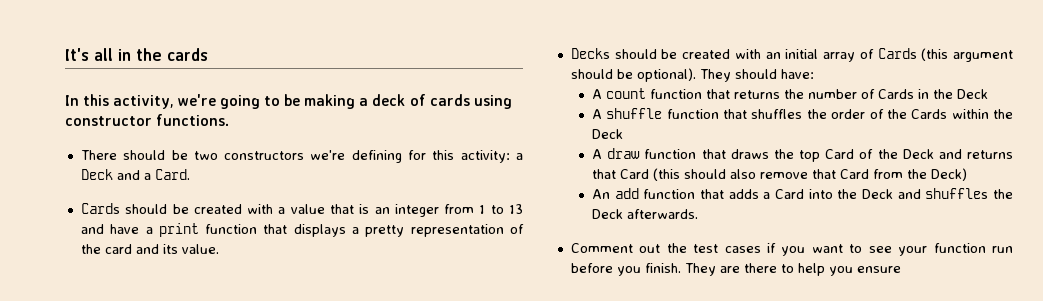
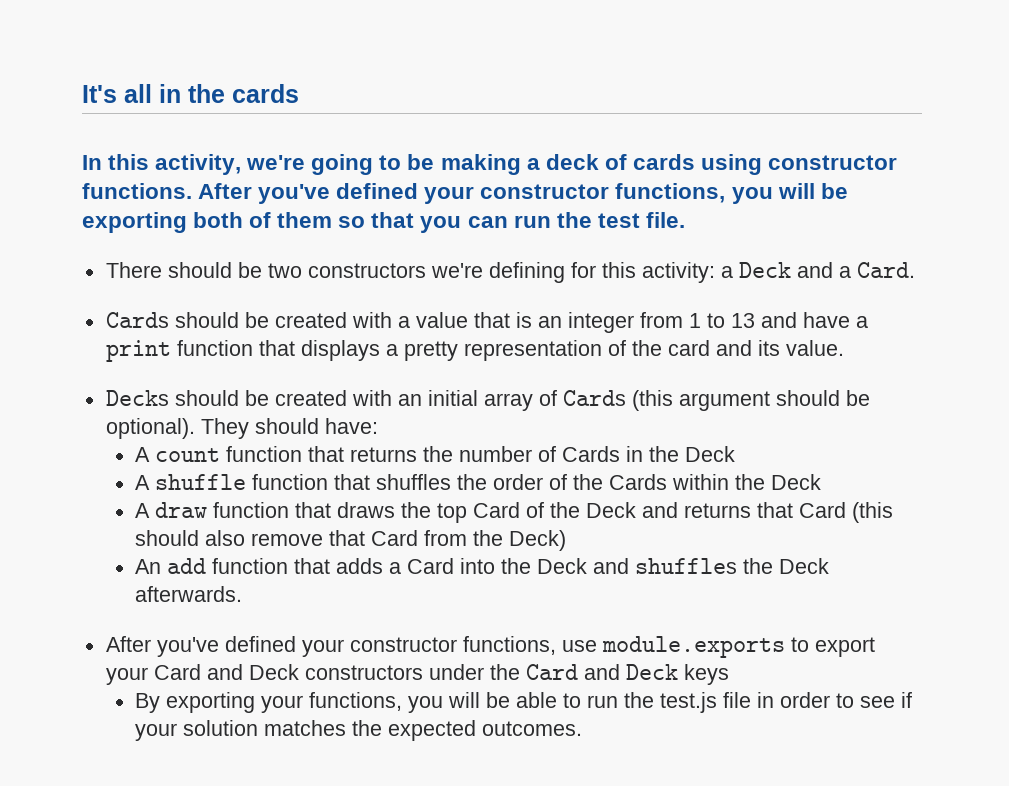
(230, 120) none -> [198,183,848,204] [82,212,685,233] After you've defined your constructor functions, you will be exporting both of them so that you can run the test file.
[570,243,1014,256] [570,263,901,276] Comment out the test cases if you want to see your function run before you finish. They are there to help you ensure -> [105,636,875,658] [105,664,729,685] [135,692,913,713] [135,720,583,741] After you've defined your constructor functions, use module.exports to export your Card and Deck constructors under the Card and Deck keys // By exporting your functions, you will be able to run the test.js file in order to see if your solution matches the expected outcomes.

